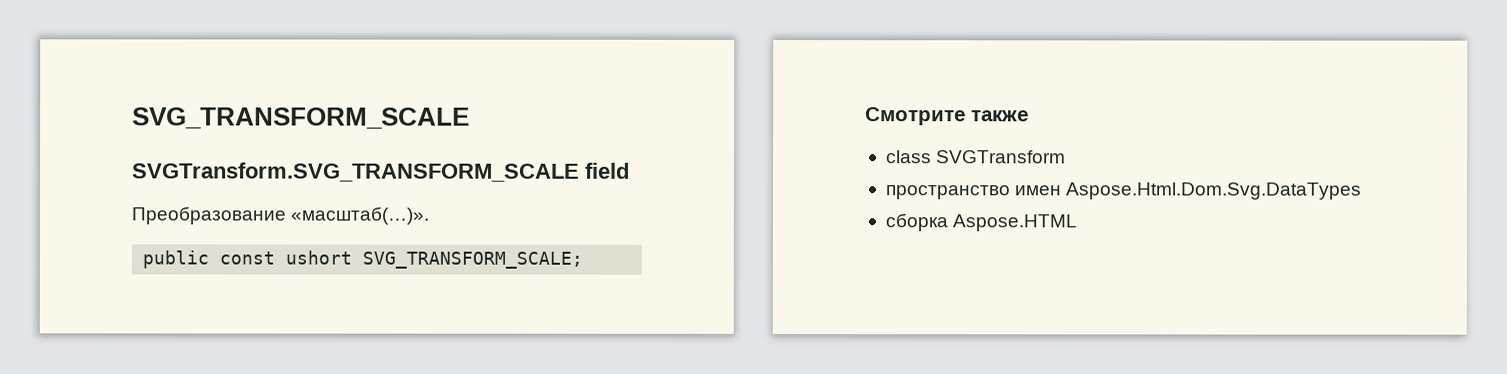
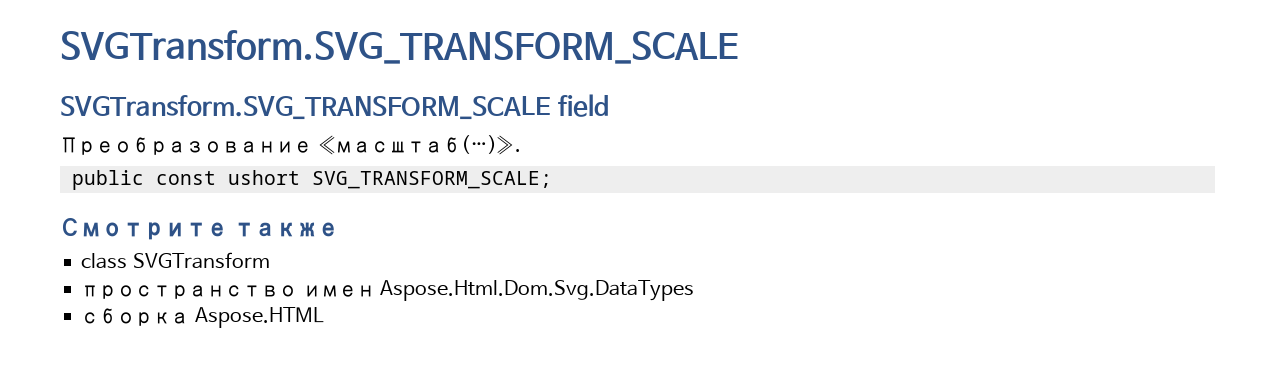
[132,107,470,129] SVG_TRANSFORM_SCALE -> [60,30,738,64] SVGTransform.SVG_TRANSFORM_SCALE

